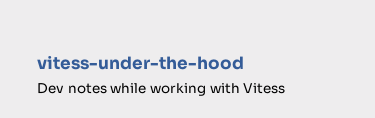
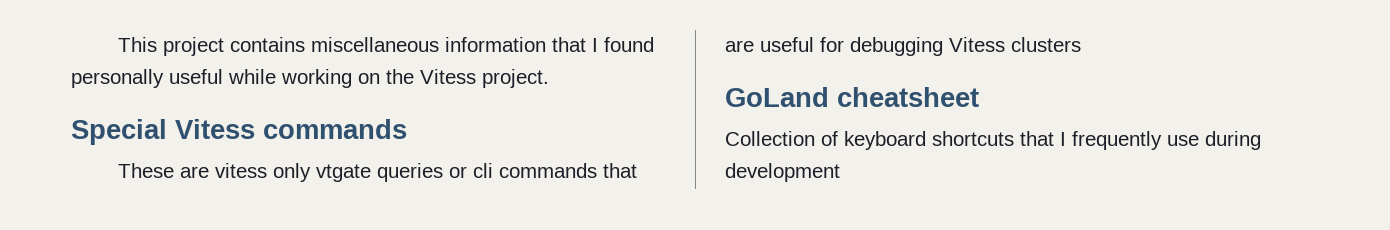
[37,55,244,70] [37,83,286,96] vitess-under-the-hood // Dev notes while working with Vitess -> [117,37,654,56] [71,69,549,88] [71,119,407,145] [117,163,637,182] [725,37,1081,56] [725,87,979,107] [725,131,1261,150] [725,163,840,182] This project contains miscellaneous information that I found personally useful while working on the Vitess project. // Special Vitess commands // These are vitess only vtgate queries or cli commands that are useful for debugging Vitess clusters // GoLand cheatsheet // Collection of keyboard shortcuts that I frequently use during development

